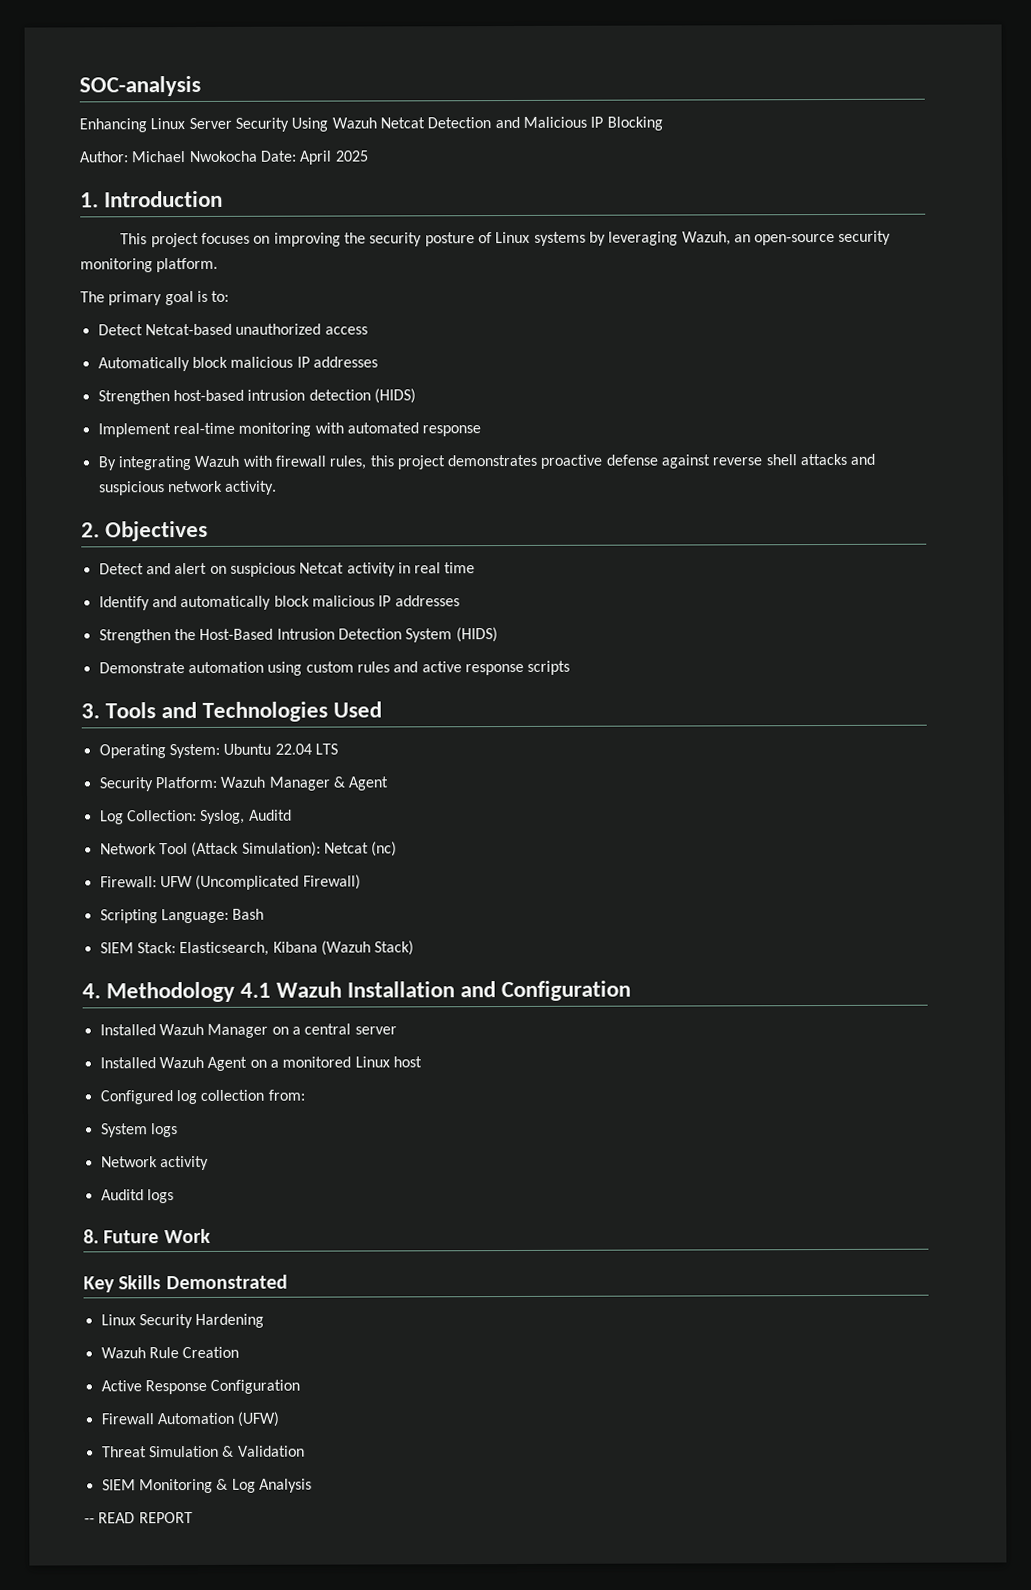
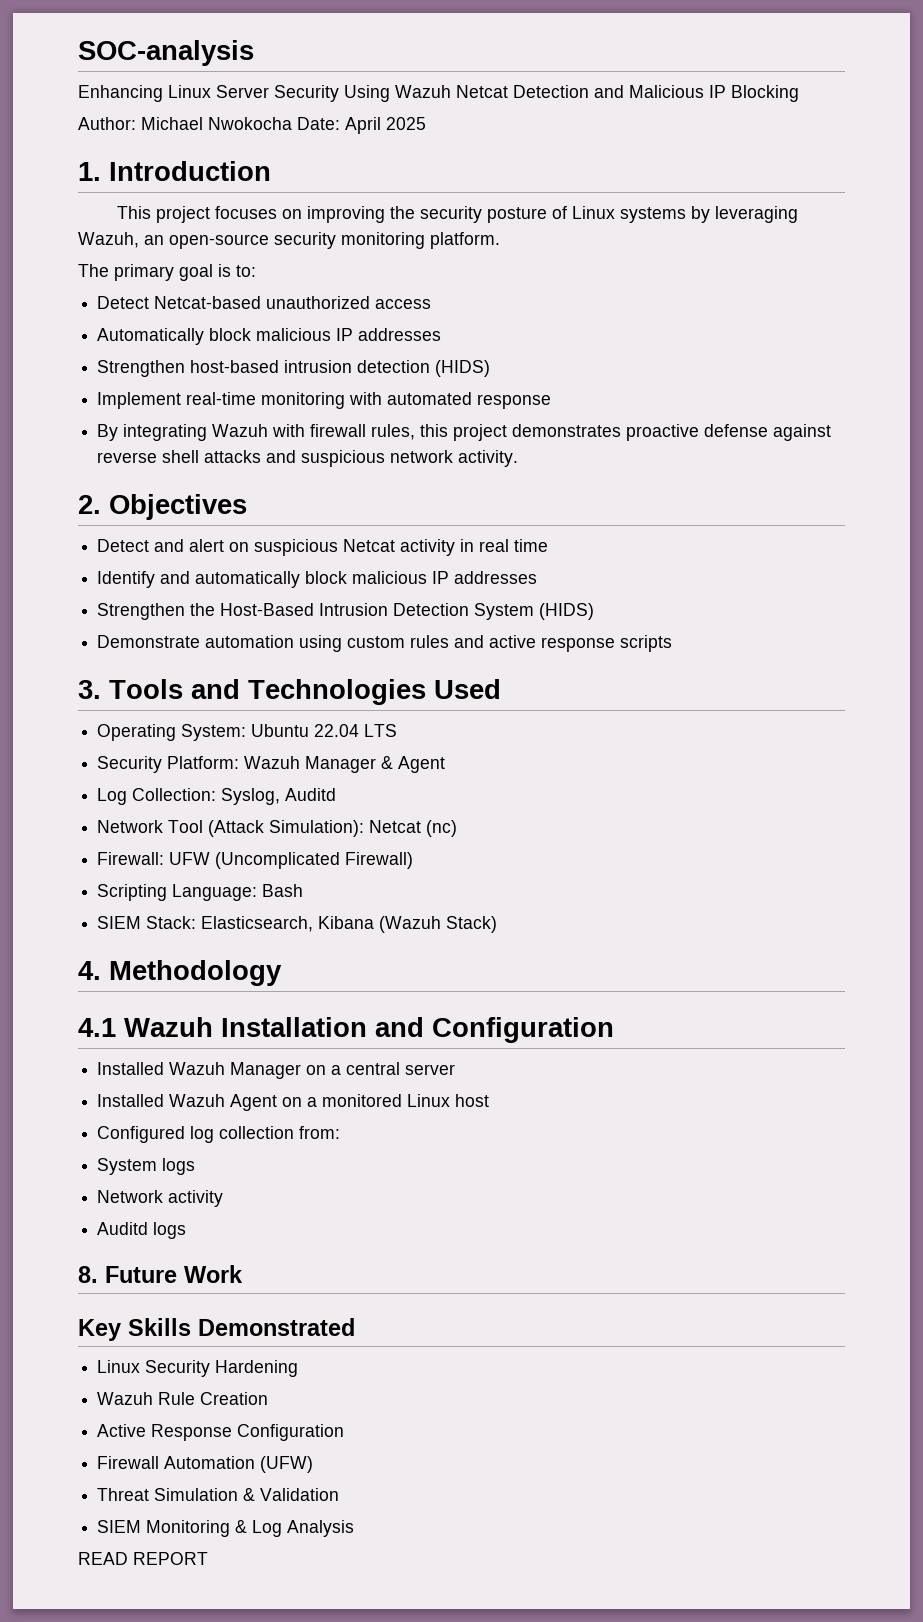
(236, 992) none -> (282, 973) //
[84,1518,95,1524] -- -> (355, 1528) none

